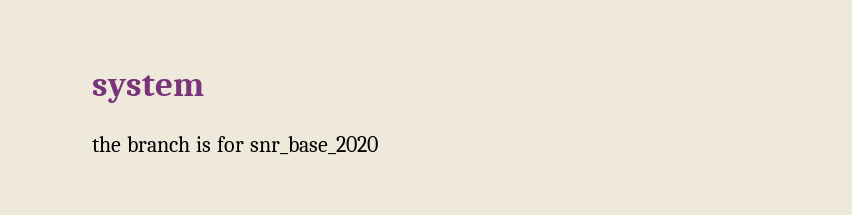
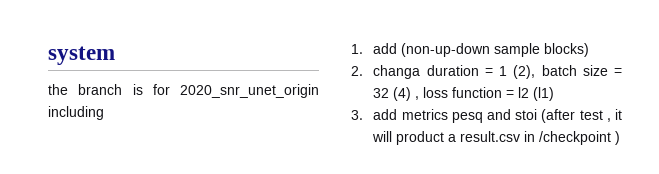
[249,136,378,155] snr_base_2020 -> [180,84,319,98] [48,106,104,120] [351,43,590,57] [351,65,622,79] [373,87,555,101] [351,109,622,123] [372,131,621,145] 2020_snr_unet_origin including // 1. add (non-up-down sample blocks) // 2. changa duration = 1 (2), batch size = 32 (4) , loss function = l2 (l1) // 3. add metrics pesq and stoi (after test , it will product a result.csv in /checkpoint )

